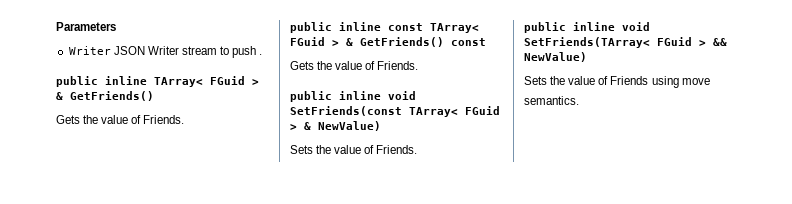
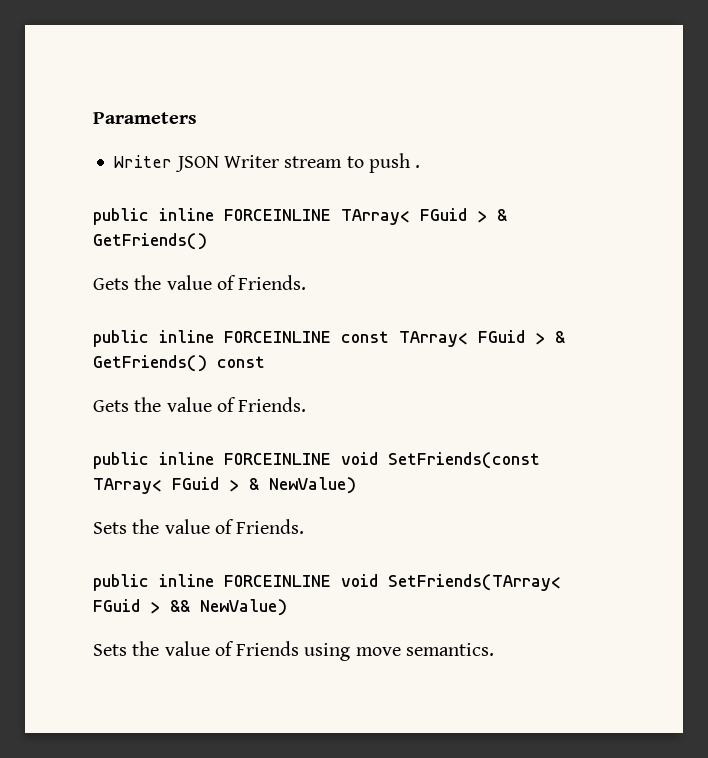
(147, 80) none -> [224,209,331,221] FORCEINLINE
(381, 26) none -> [224,331,331,343] FORCEINLINE
(381, 95) none -> [224,453,331,465] FORCEINLINE
(615, 26) none -> [224,575,331,587] FORCEINLINE

